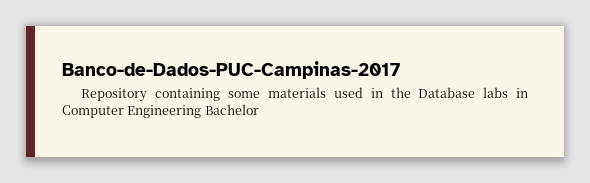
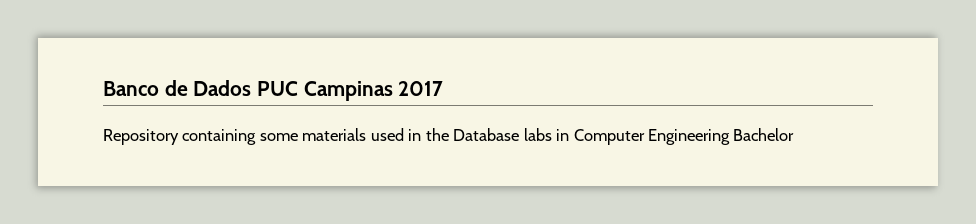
[62,61,400,79] Banco-de-Dados-PUC-Campinas-2017 -> [103,80,444,101] Banco de Dados PUC Campinas 2017

